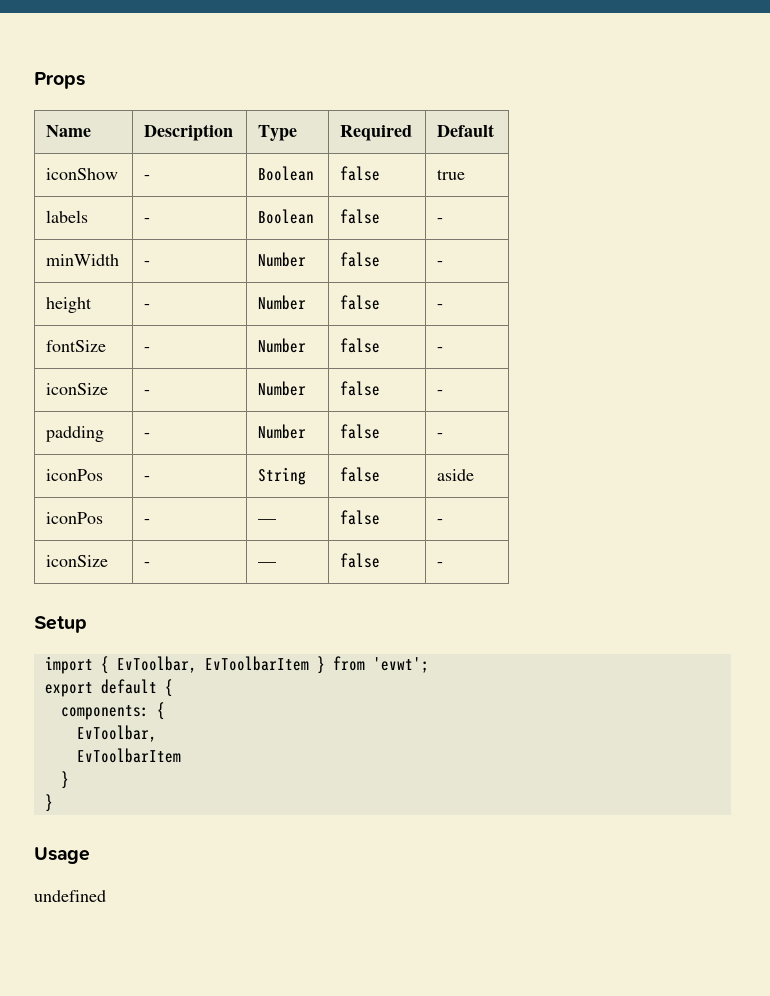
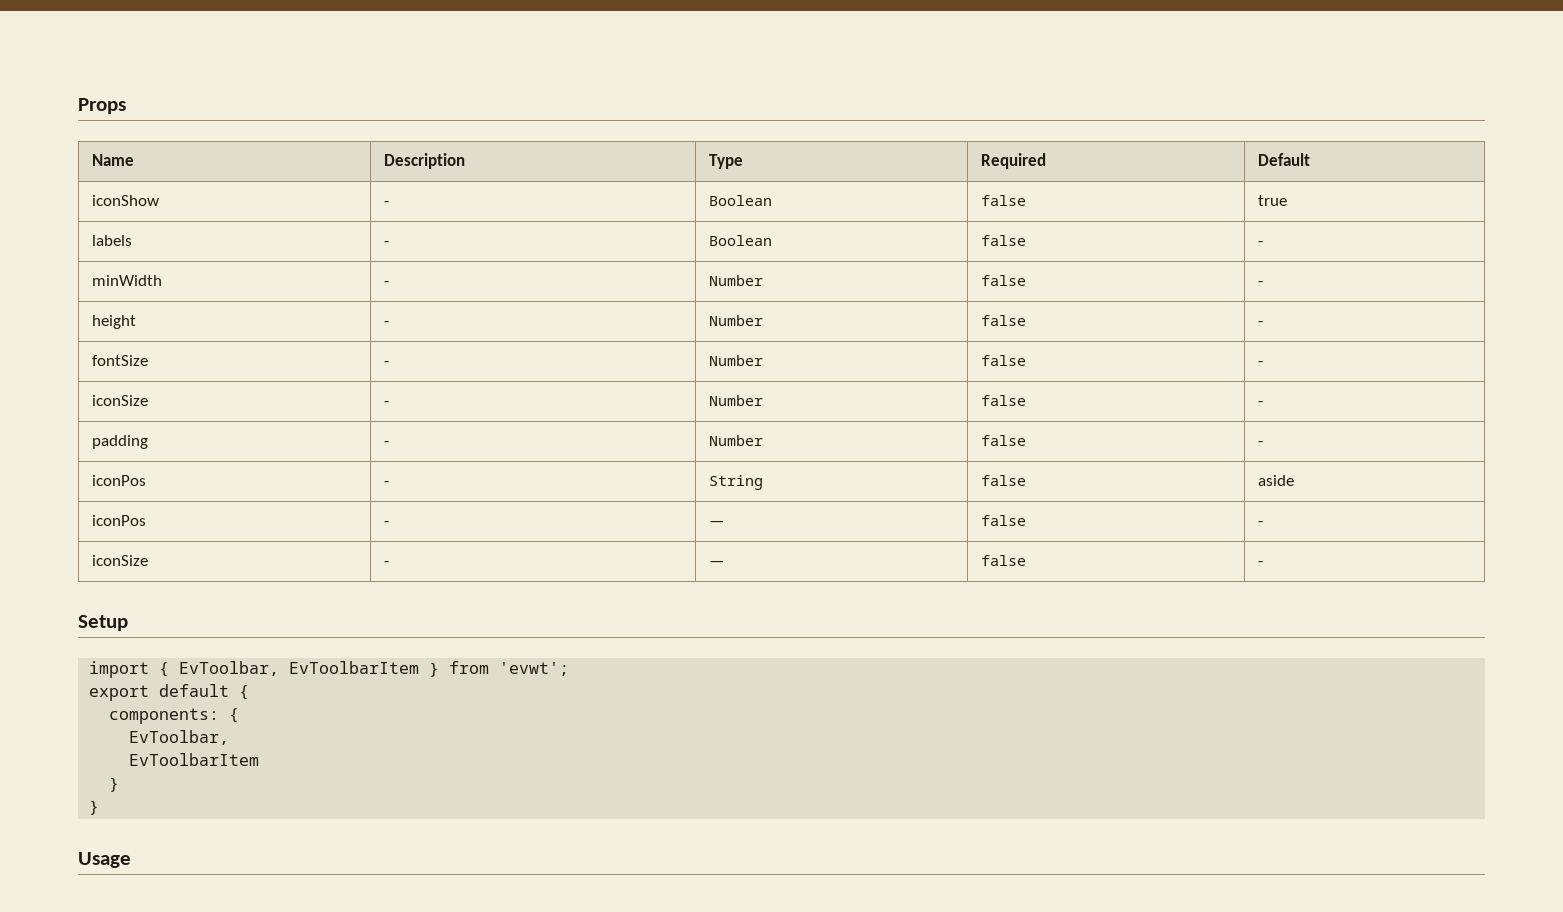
[34,890,106,902] // undefined -> (131, 860) none

